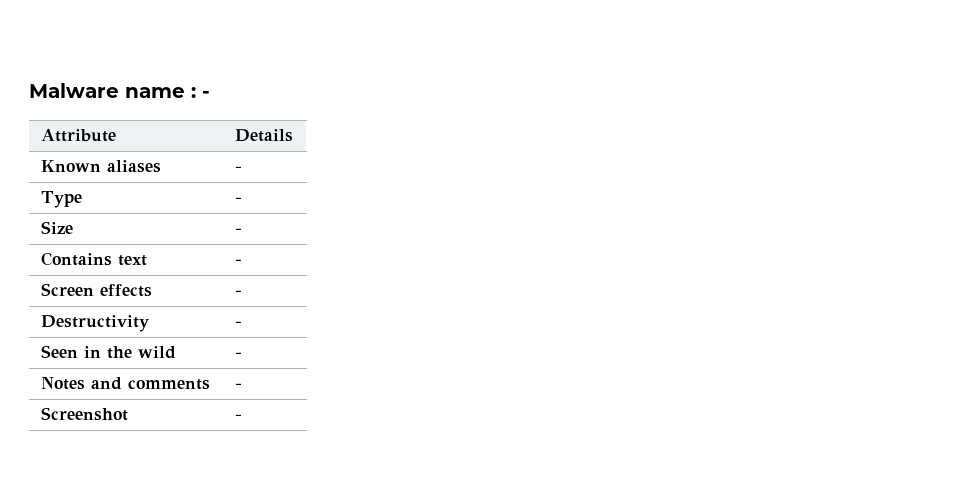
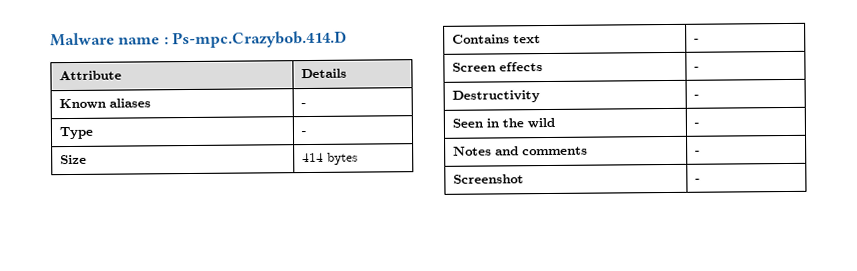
[202,91,210,98] - -> [172,30,348,49] Ps-mpc.Crazybob.414.D
[235,228,243,234] - -> [302,152,359,165] 414 bytes

